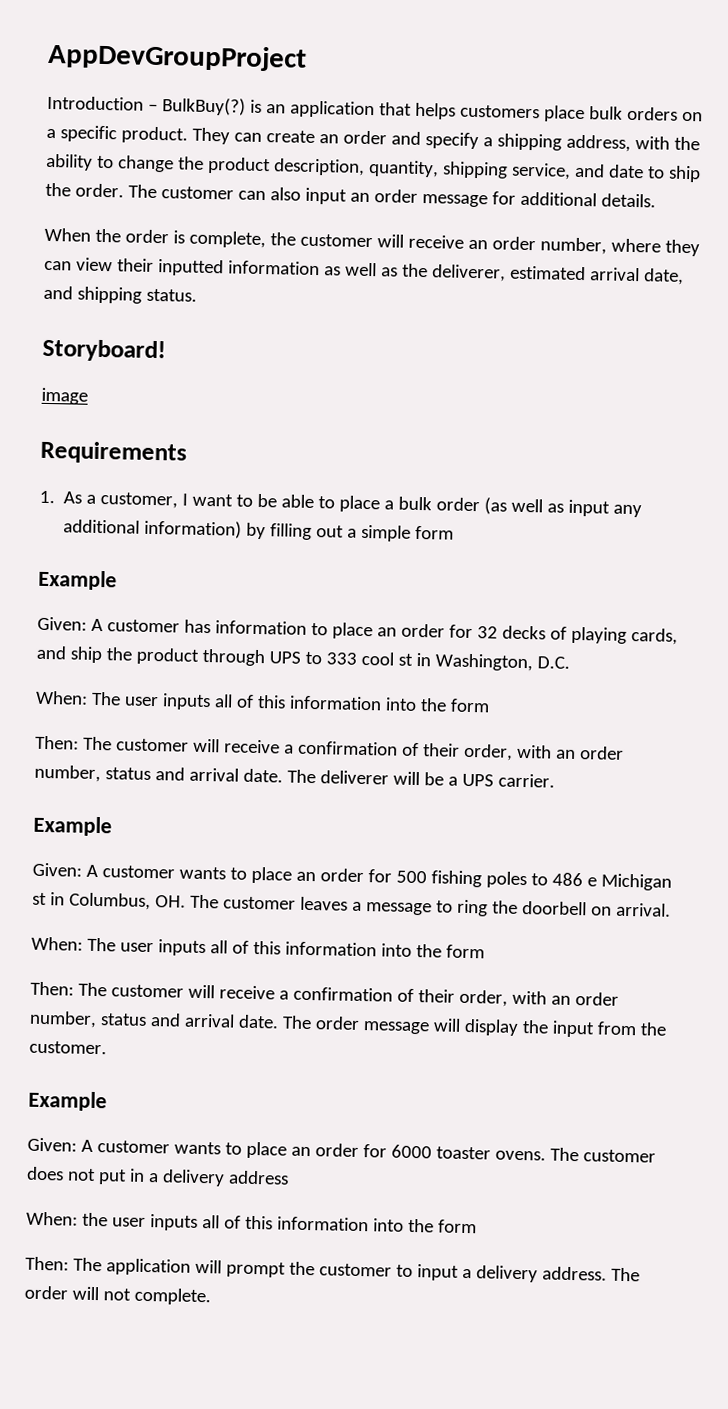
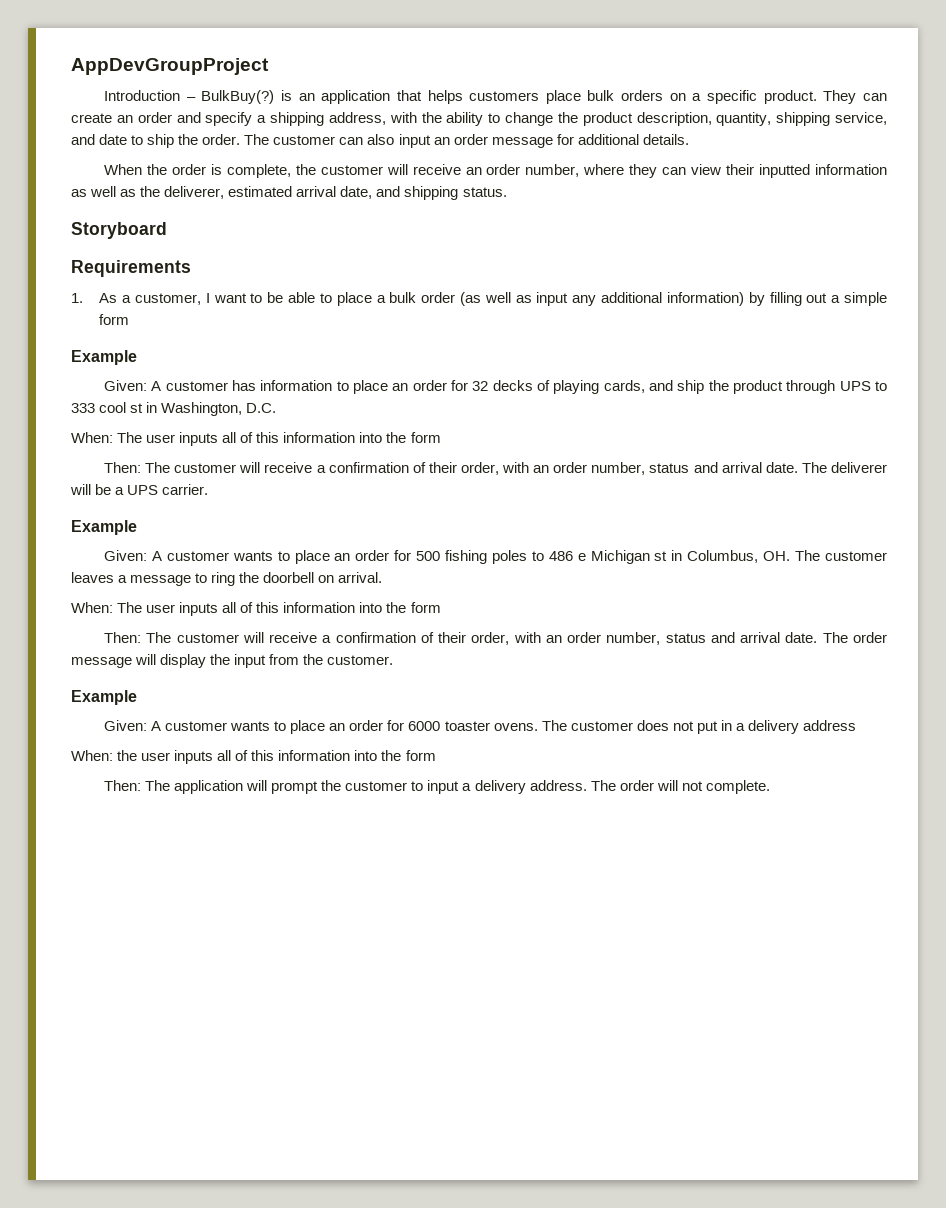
[42,338,166,363] [41,387,88,405] Storyboard! // image -> [71,222,167,239] Storyboard

